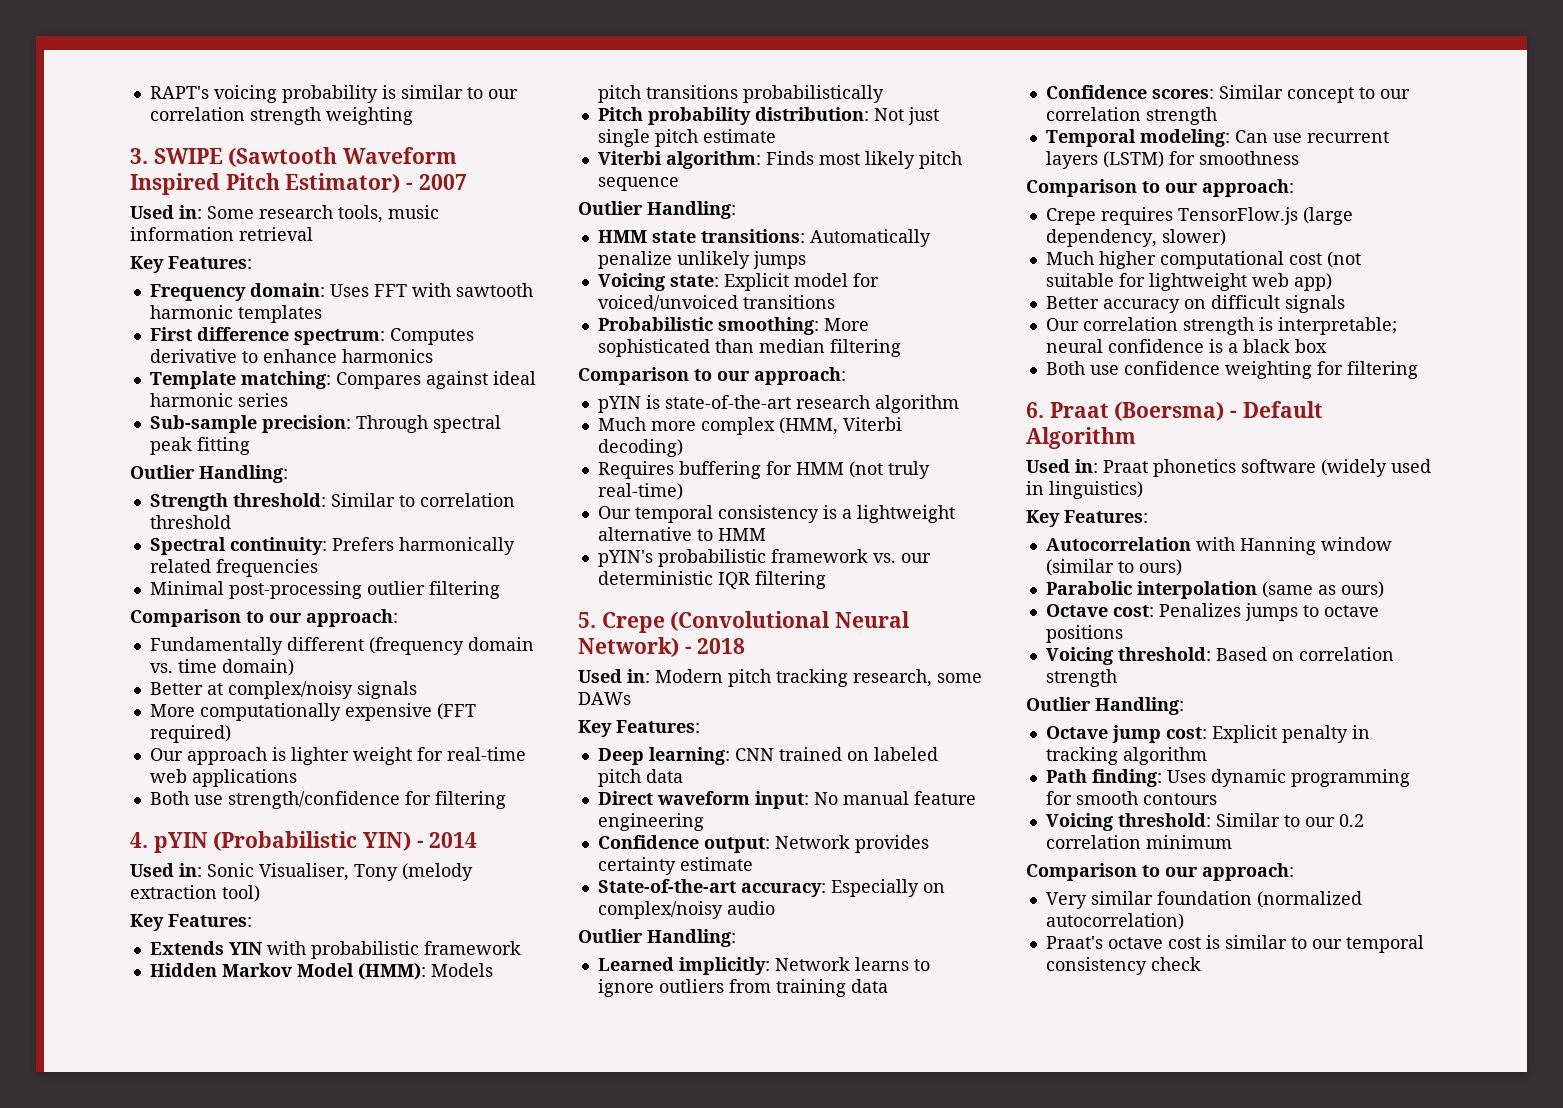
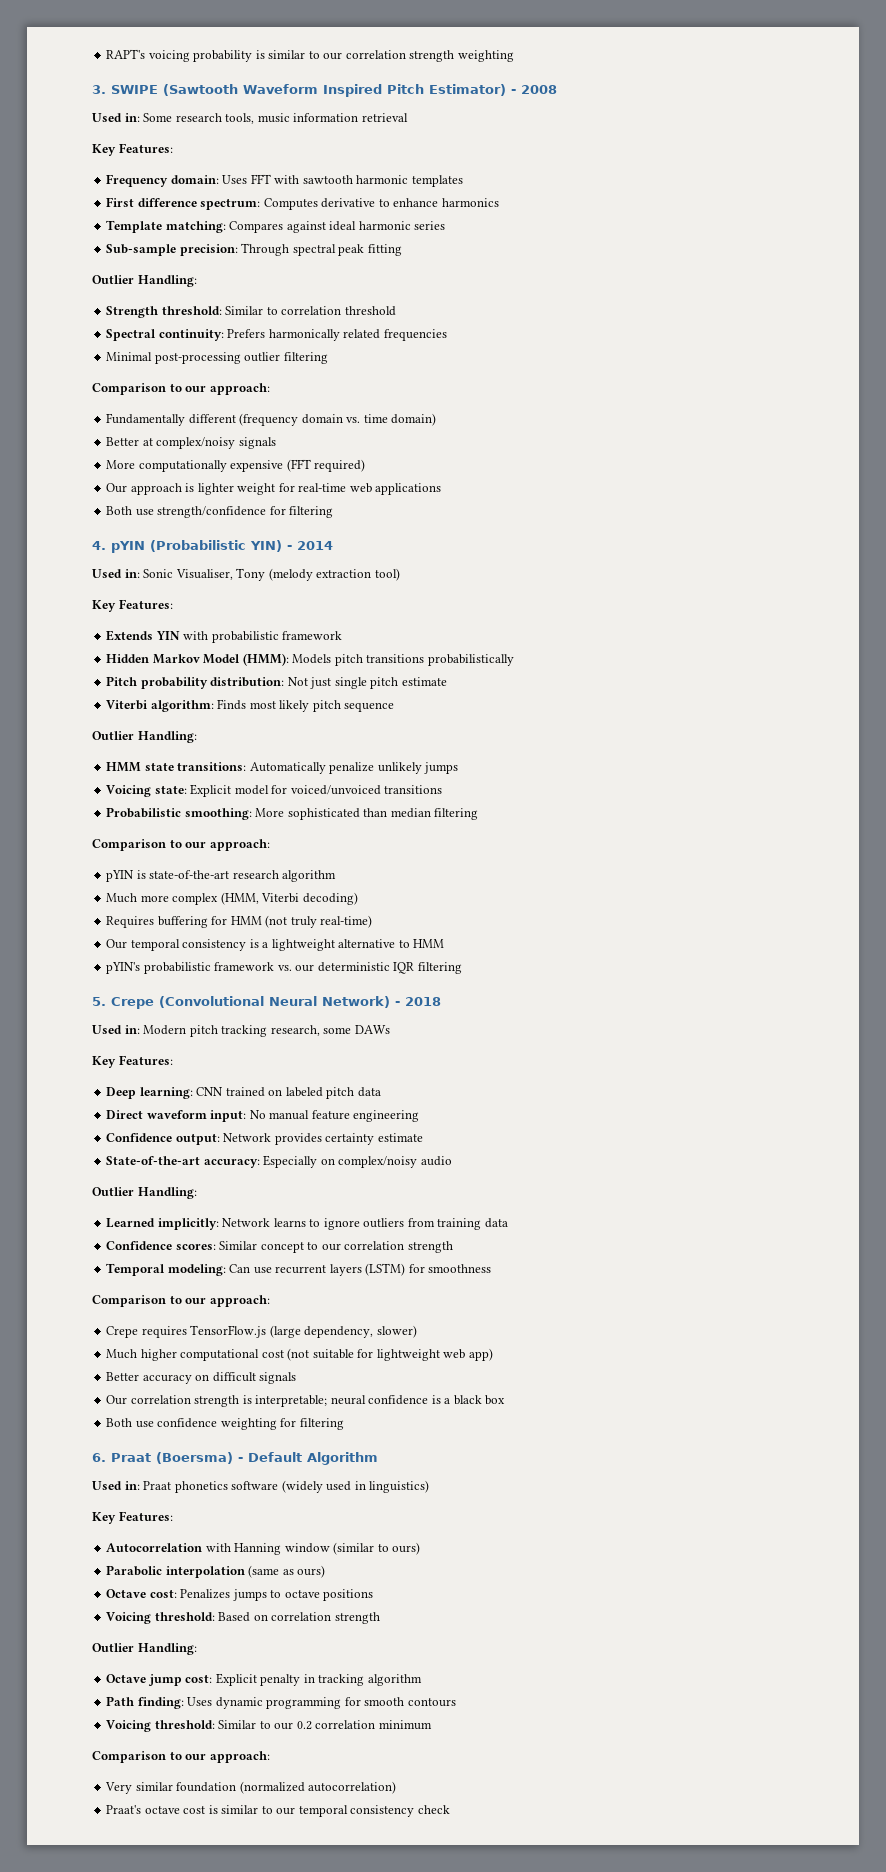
[418,174,467,190] 2007 -> [521,85,557,94] 2008

